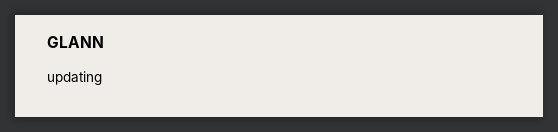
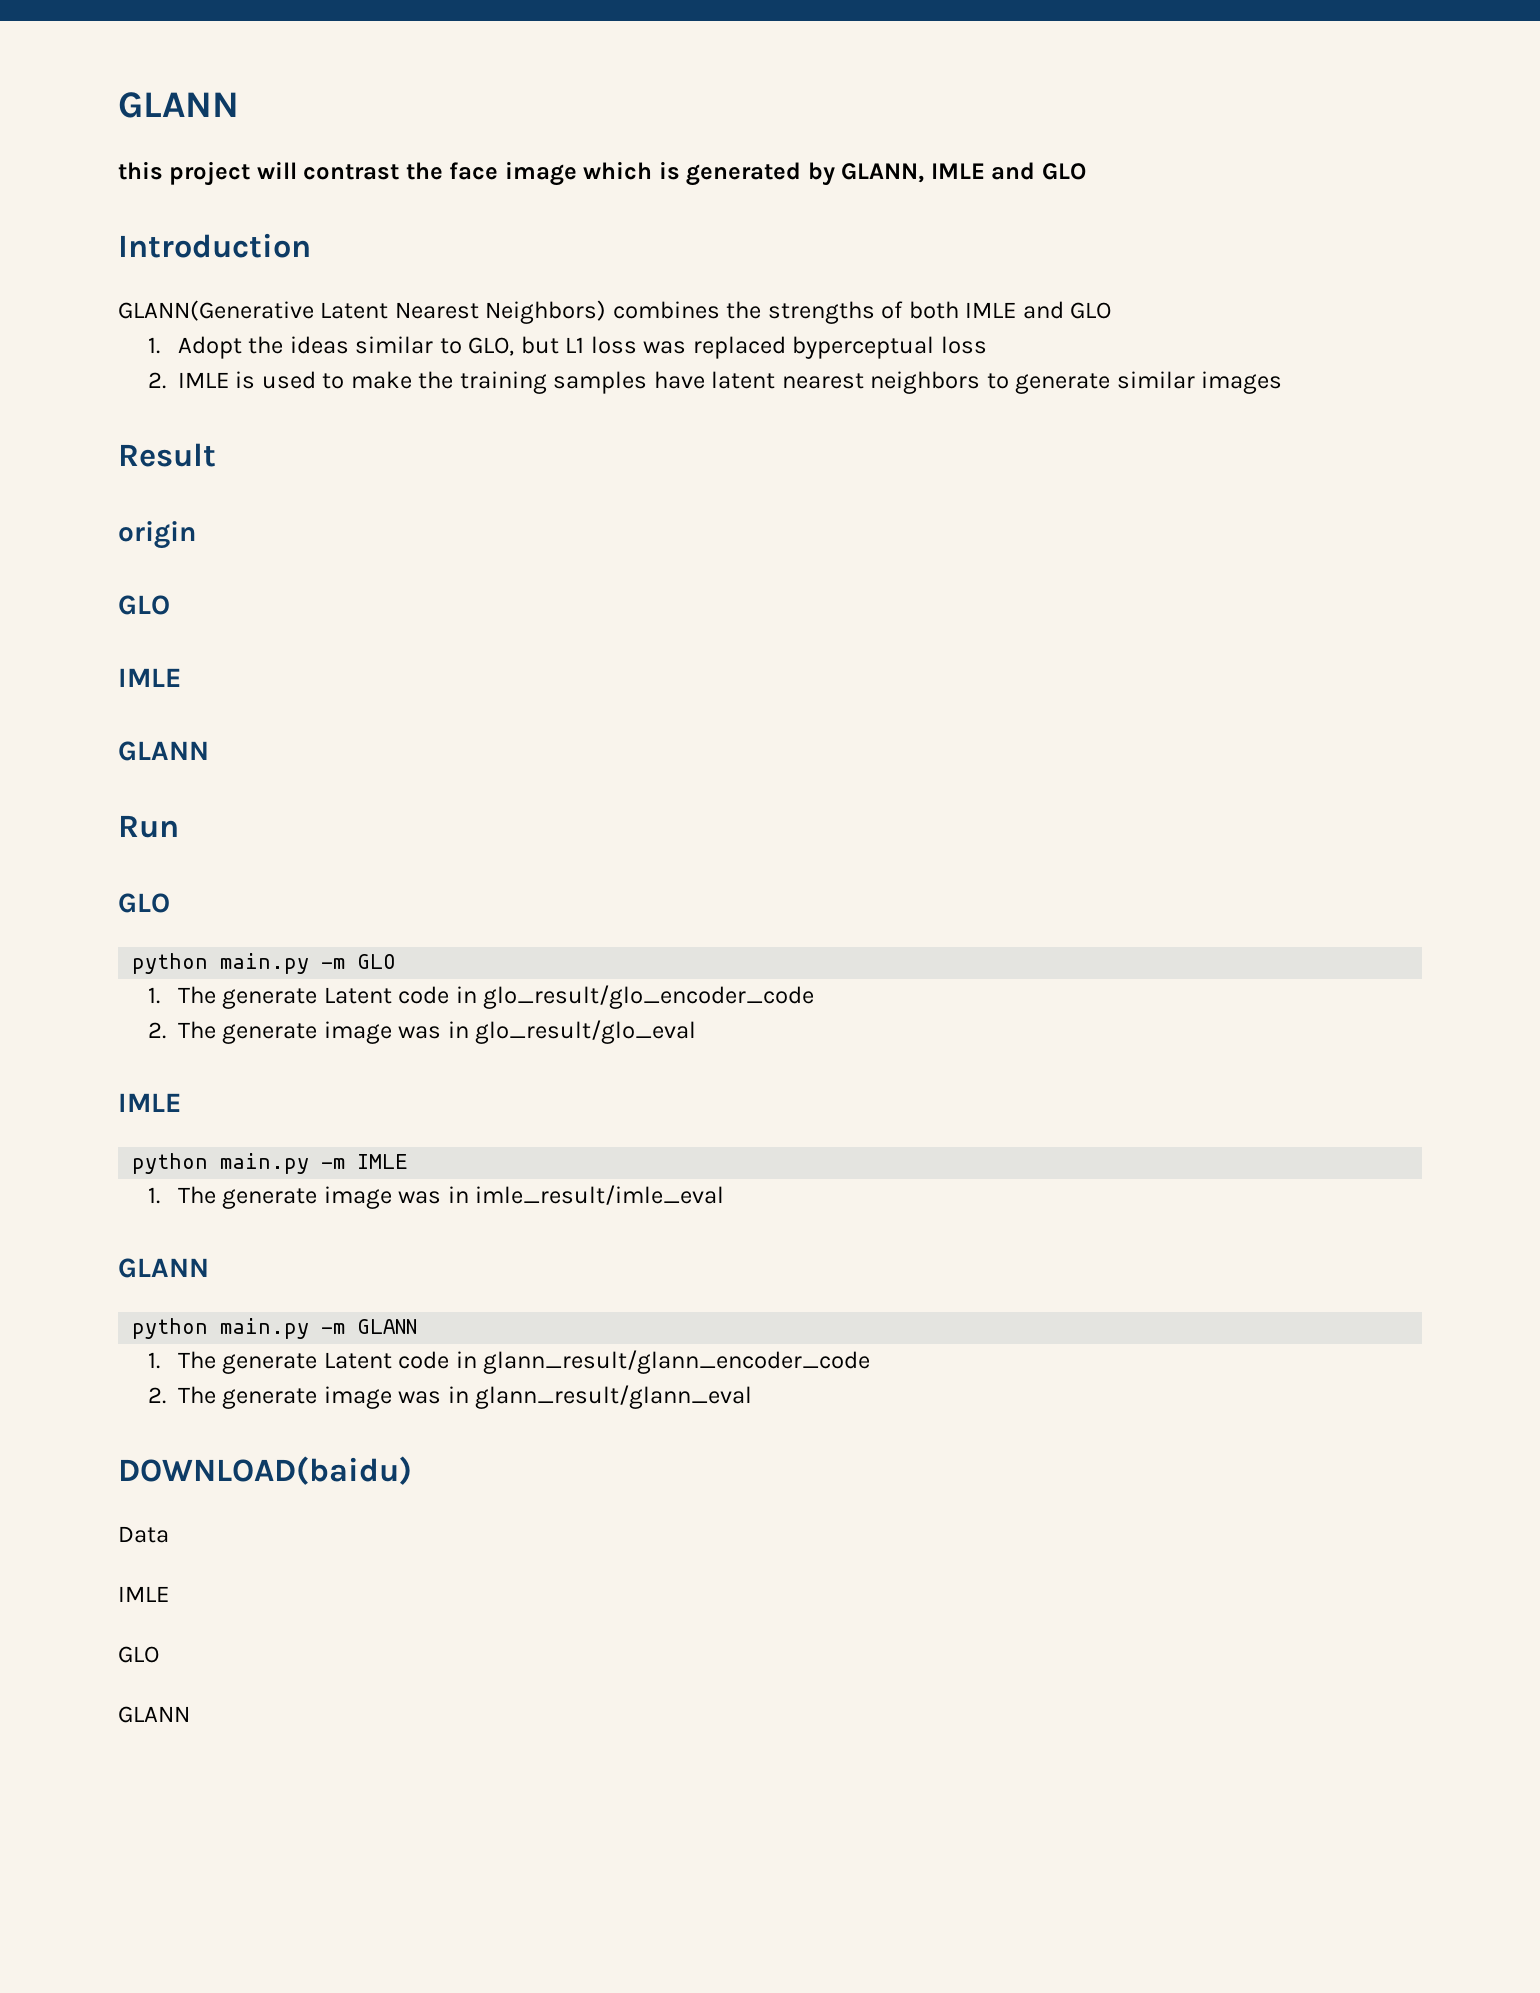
[47,36,104,48] [47,71,102,85] GLANN // updating -> [118,92,239,118] [118,161,1086,186] [118,233,311,258] [118,300,1112,324] [147,336,987,359] [147,371,1283,394] [118,443,216,467] [118,521,196,549] [118,595,170,615] [118,668,181,687] [118,741,209,761] [118,815,179,838] [118,893,170,913] [132,953,397,974] [147,985,815,1009] [147,1020,697,1044] [118,1093,181,1112] [132,1153,409,1174] [147,1185,725,1209] [118,1258,209,1278] [132,1318,418,1339] [147,1350,871,1374] [147,1385,753,1409] [118,1456,412,1485] [118,1526,169,1543] [118,1586,169,1602] [118,1646,159,1663] [118,1706,190,1723] GLANN // this project will contrast the face image which is generated by GLANN, IMLE and GLO // Introduction // GLANN(Generative Latent Nearest Neighbors) combines the strengths of both IMLE and GLO // 1. Adopt the ideas similar to GLO, but L1 loss was replaced byperceptual loss // 2. IMLE is used to make the training samples have latent nearest neighbors to generate similar images // Result // origin // GLO // IMLE // GLANN // Run // GLO // python main.py -m GLO // 1. The generate Latent code in glo_result/glo_encoder_code // 2. The generate image was in glo_result/glo_eval // IMLE // python main.py -m IMLE // 1. The generate image was in imle_result/imle_eval // GLANN // python main.py -m GLANN // 1. The generate Latent code in glann_result/glann_encoder_code // 2. The generate image was in glann_result/glann_eval // DOWNLOAD(baidu) // Data // IMLE // GLO // GLANN

